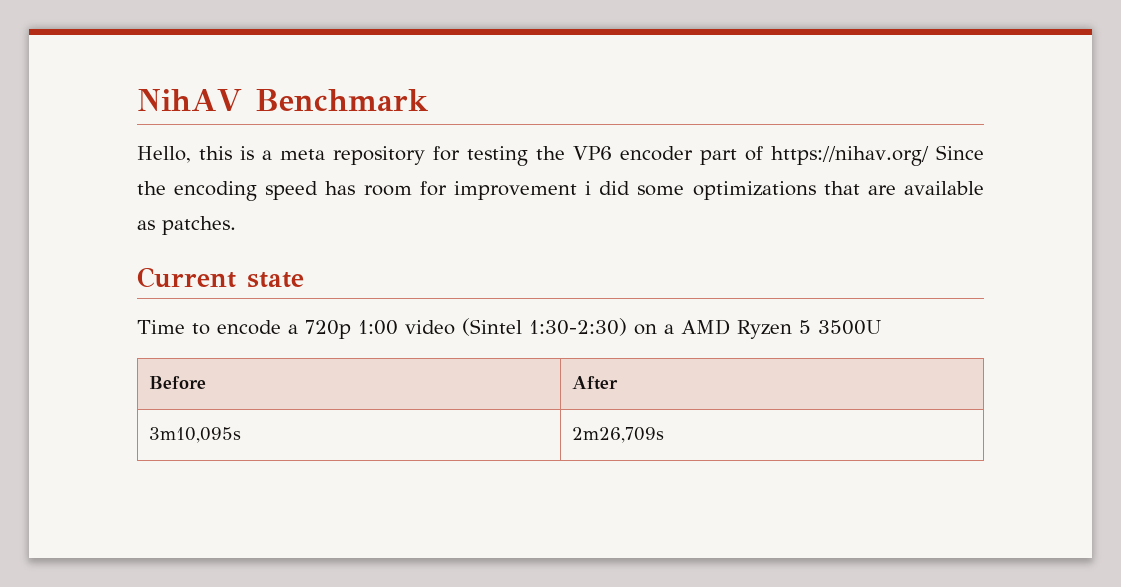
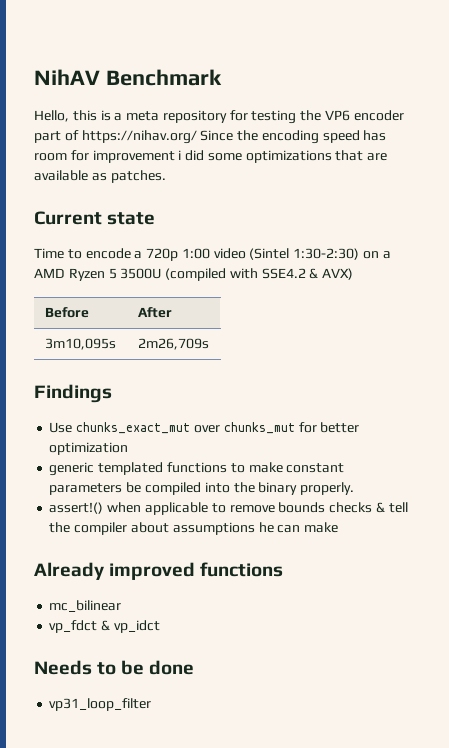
(881, 327) none -> [165,268,354,281] (compiled with SSE4.2 & AVX)
(665, 435) none -> [34,384,112,403] [49,422,360,434] [49,442,129,455] [49,462,345,476] [49,482,355,495] [49,502,408,515] [49,522,339,535] [34,562,284,580] [49,600,122,612] [49,620,160,633] [34,660,195,675] [49,698,152,711] // Findings // Use chunks_exact_mut over chunks_mut for better optimization // generic templated functions to make constant parameters be compiled into the binary properly. // assert!() when applicable to remove bounds checks & tell the compiler about assumptions he can make // Already improved functions // mc_bilinear // vp_fdct & vp_idct // Needs to be done // vp31_loop_filter

